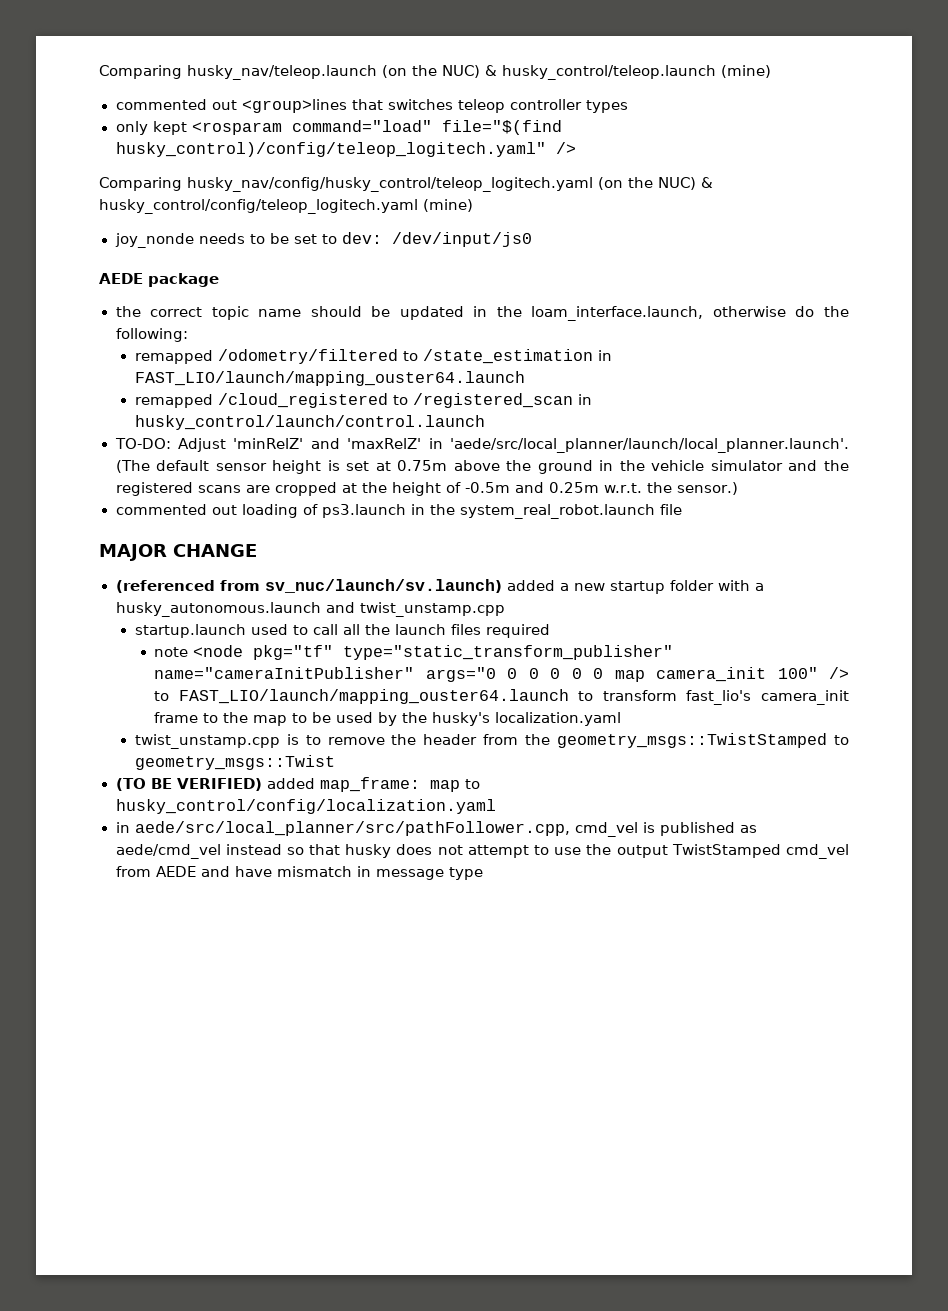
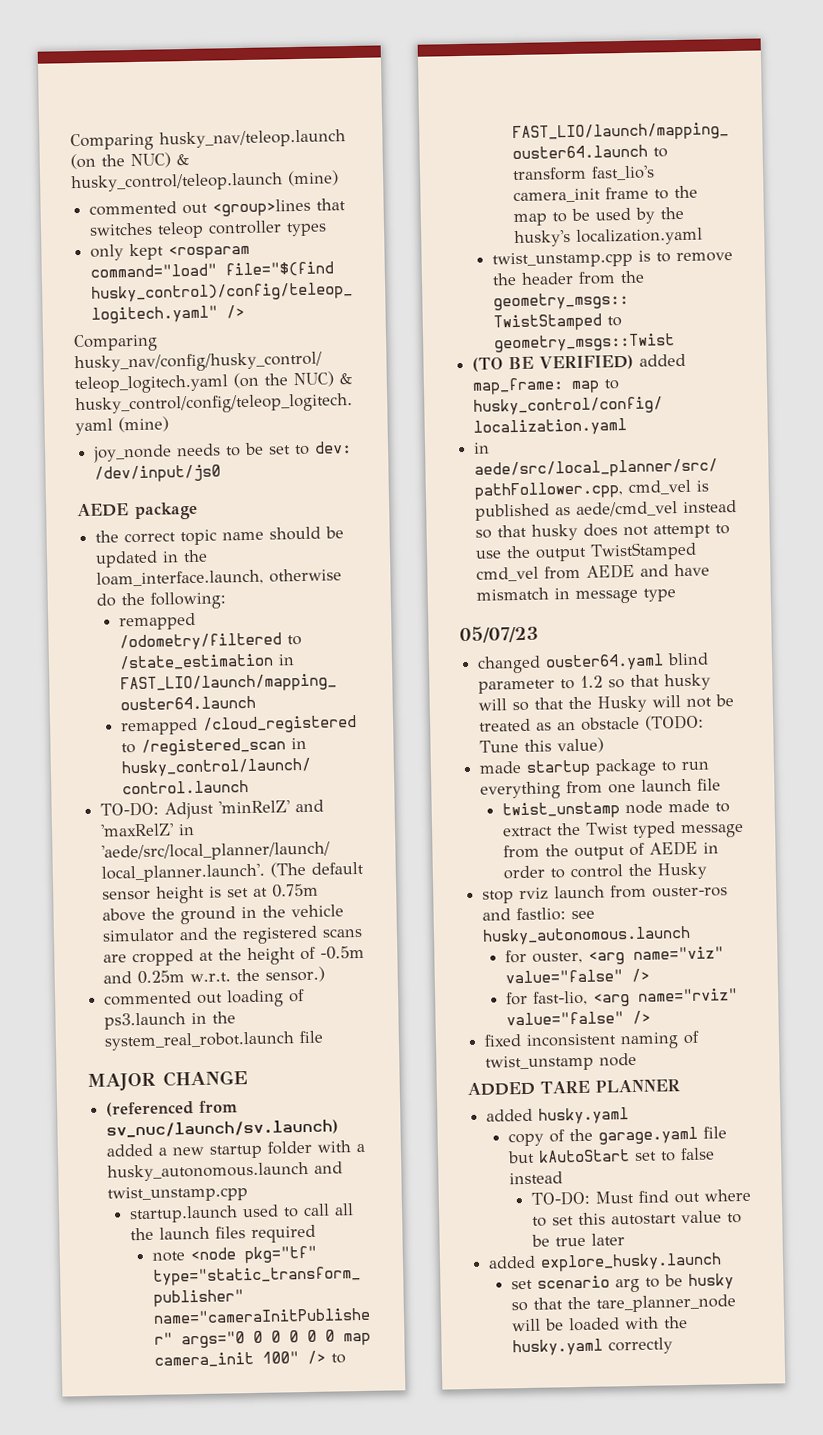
(483, 873) none -> [459,625,539,644] [477,652,710,674] [478,673,712,694] [478,694,735,713] [479,714,705,732] [479,737,605,754] [479,758,711,777] [480,778,722,800] [501,799,730,820] [502,821,744,839] [502,840,719,861] [502,862,708,880] [482,884,729,904] [482,907,596,922] [482,925,692,946] [504,946,724,965] [504,968,650,984] [505,988,738,1007] [505,1010,651,1026] [484,1030,701,1050] [485,1052,638,1072] [467,1079,680,1097] [486,1107,630,1125] [507,1126,727,1147] [506,1147,715,1164] [508,1171,563,1185] [530,1188,751,1206] [531,1210,742,1227] [530,1233,625,1247] [488,1252,723,1272] [510,1273,734,1293] [510,1294,736,1313] [511,1316,688,1332] [511,1337,673,1357] // 05/07/23 // changed ouster64.yaml blind parameter to 1.2 so that husky will so that the Husky will not be treated as an obstacle (TODO: Tune this value) // made startup package to run everything from one launch file // twist_unstamp node made to extract the Twist typed message from the output of AEDE in order to control the Husky // stop rviz launch from ouster-ros and fastlio: see husky_autonomous.launch // for ouster, <arg name="viz" value="false" /> // for fast-lio, <arg name="rviz" value="false" /> // fixed inconsistent naming of twist_unstamp node // ADDED TARE PLANNER // added husky.yaml // copy of the garage.yaml file but kAutoStart set to false instead // TO-DO: Must find out where to set this autostart value to be true later // added explore_husky.launch // set scenario arg to be husky so that the tare_planner_node will be loaded with the husky.yaml correctly

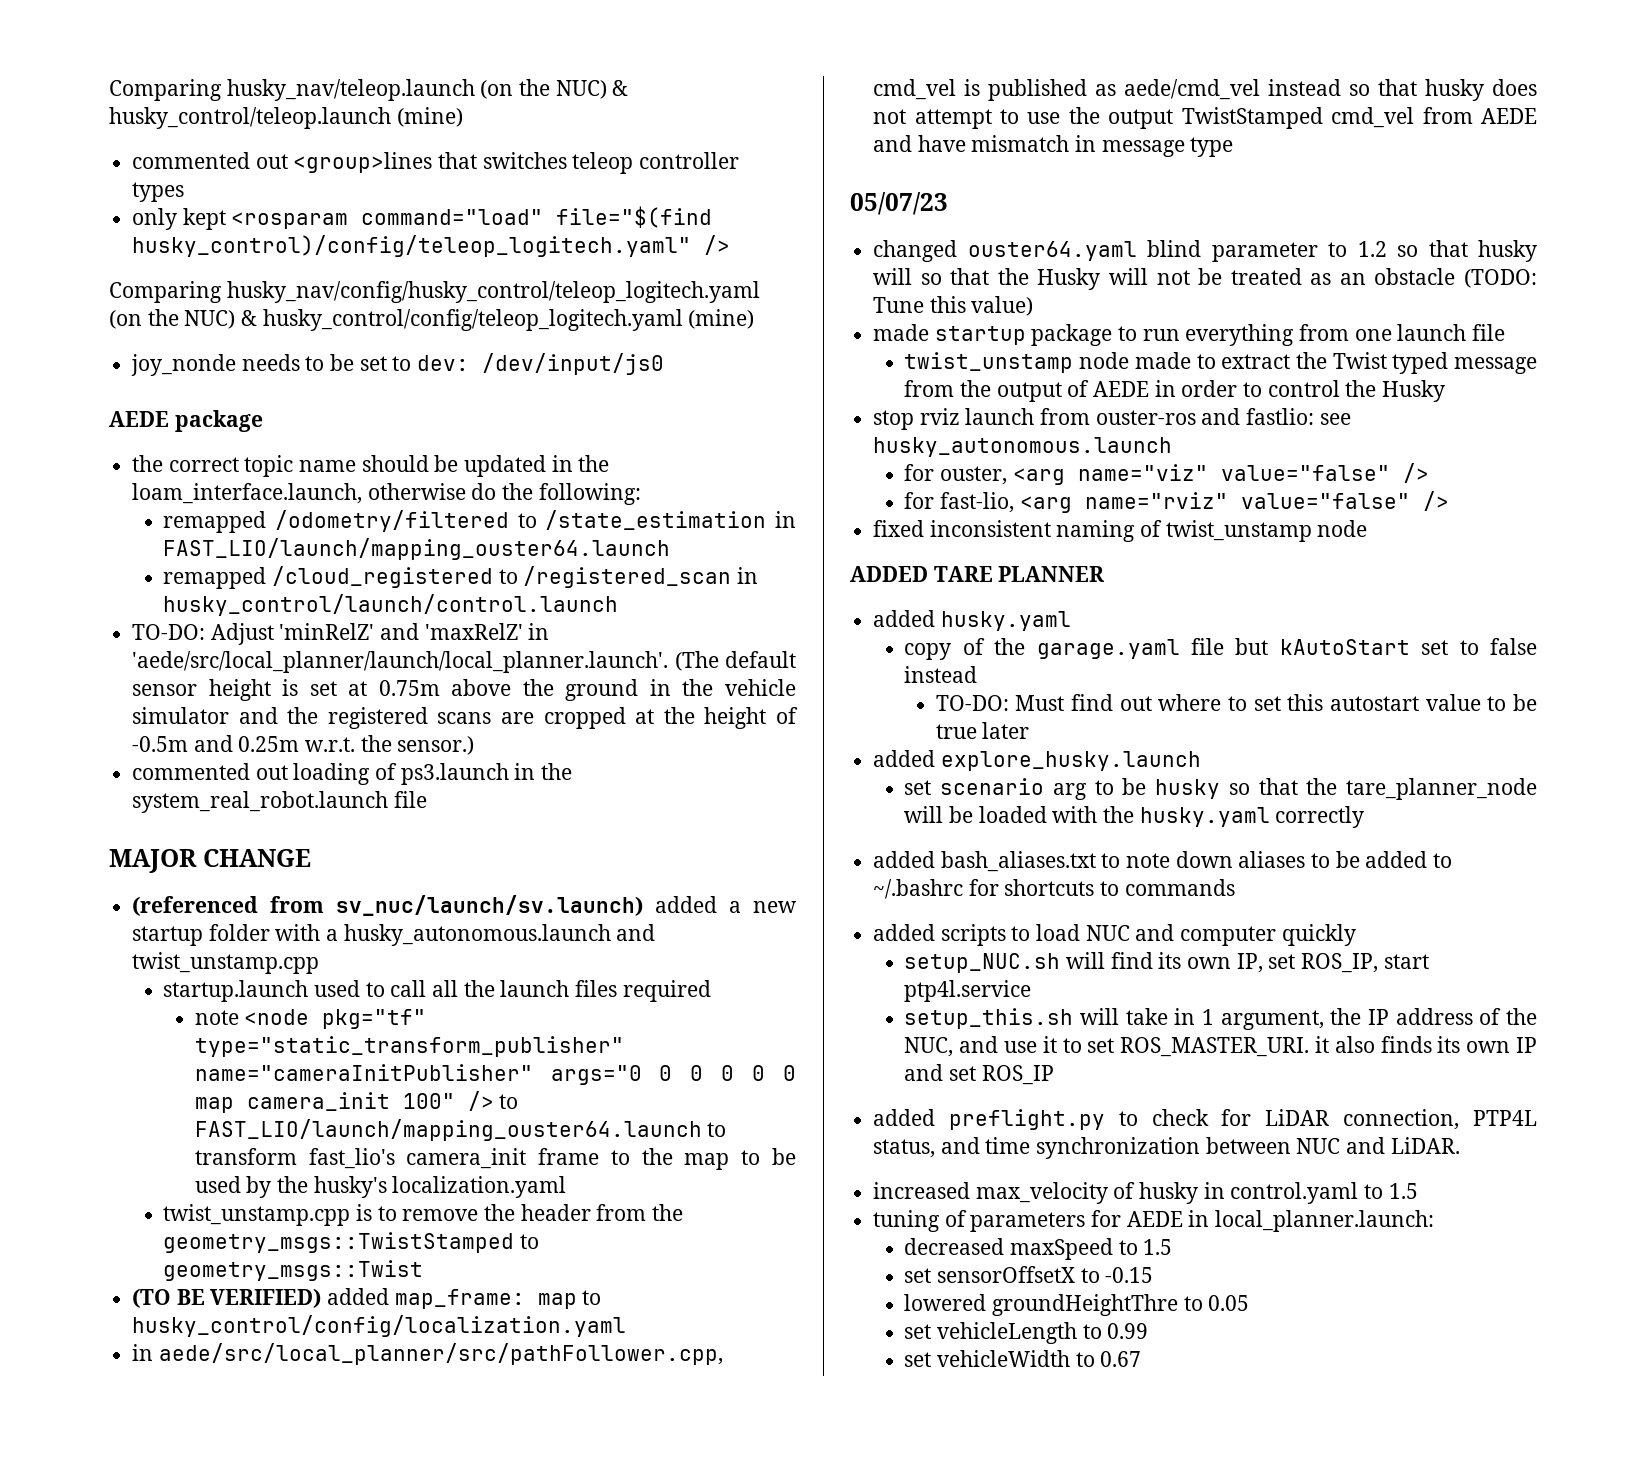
(673, 1346) none -> [873,851,1453,872] [873,879,1235,899] [873,924,1356,946] [904,952,1429,973] [904,980,1032,1002] [904,1008,1537,1030] [904,1036,1537,1057] [904,1064,1054,1085] [873,1109,1537,1130] [873,1137,1460,1159] [873,1182,1418,1204] [873,1210,1435,1232] [904,1238,1173,1260] [904,1266,1154,1283] [904,1294,1250,1316] [904,1322,1149,1344] [904,1350,1142,1367] // added bash_aliases.txt to note down aliases to be added to ~/.bashrc for shortcuts to commands // added scripts to load NUC and computer quickly // setup_NUC.sh will find its own IP, set ROS_IP, start ptp4l.service // setup_this.sh will take in 1 argument, the IP address of the NUC, and use it to set ROS_MASTER_URI. it also finds its own IP and set ROS_IP // added preflight.py to check for LiDAR connection, PTP4L status, and time synchronization between NUC and LiDAR. // increased max_velocity of husky in control.yaml to 1.5 // tuning of parameters for AEDE in local_planner.launch: // decreased maxSpeed to 1.5 // set sensorOffsetX to -0.15 // lowered groundHeightThre to 0.05 // set vehicleLength to 0.99 // set vehicleWidth to 0.67

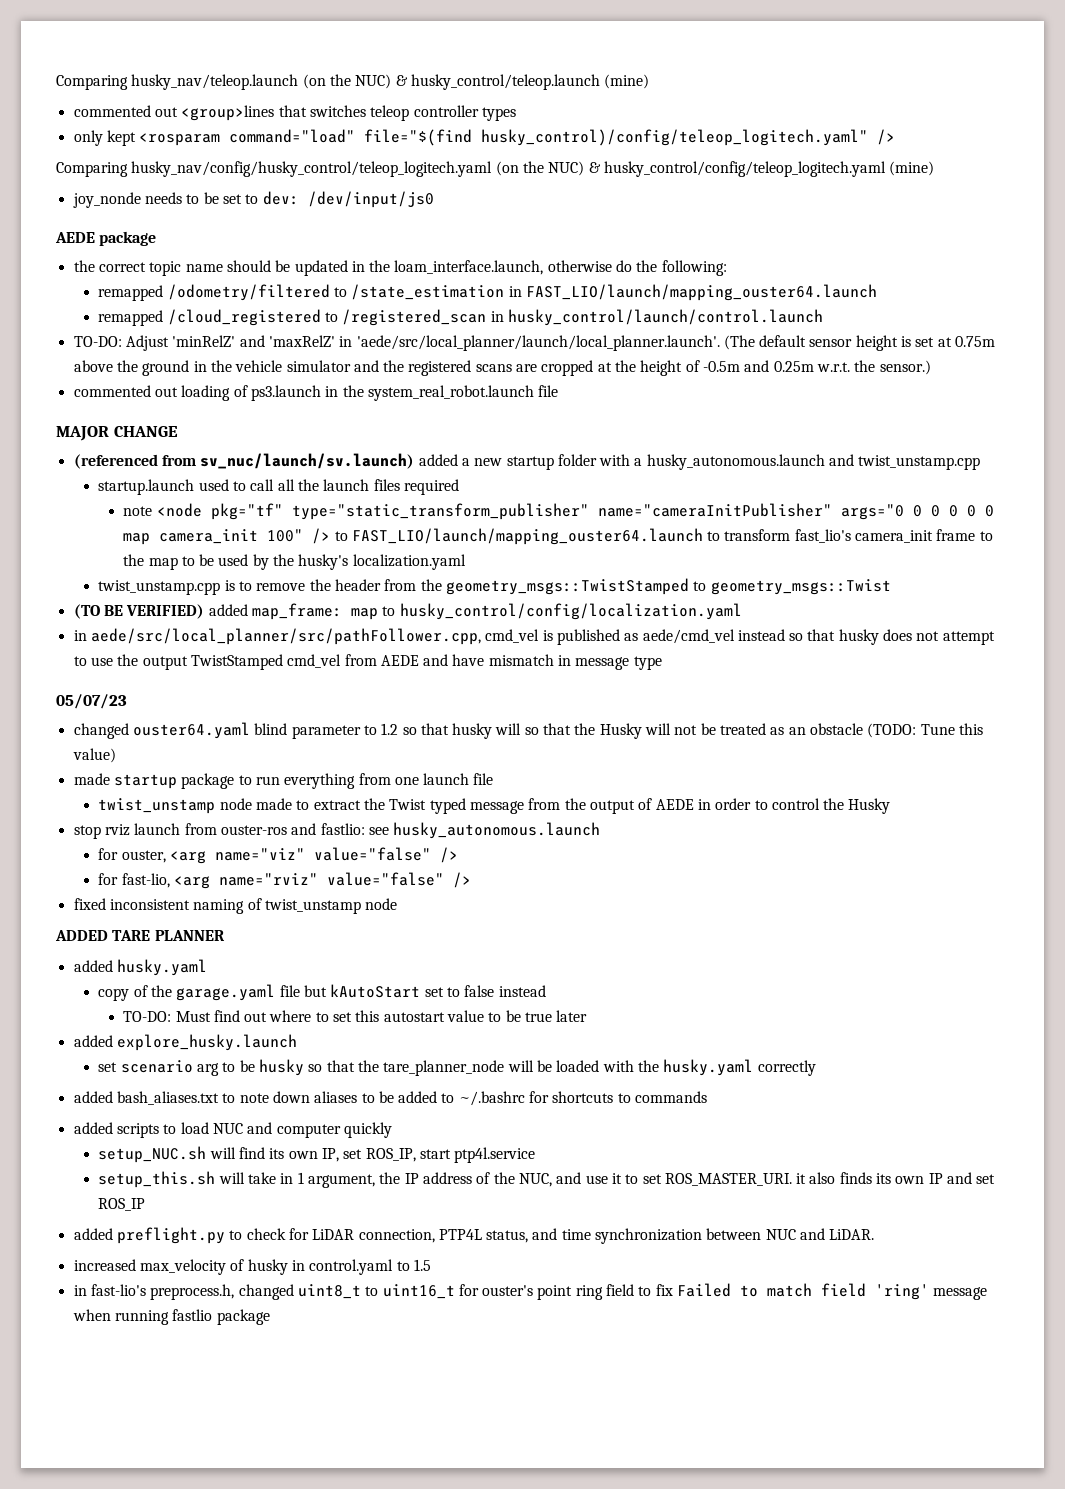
[873,1210,1435,1232] [904,1238,1173,1260] [904,1266,1154,1283] [904,1294,1250,1316] [904,1322,1149,1344] [904,1350,1142,1367] tuning of parameters for AEDE in local_planner.launch: // decreased maxSpeed to 1.5 // set sensorOffsetX to -0.15 // lowered groundHeightThre to 0.05 // set vehicleLength to 0.99 // set vehicleWidth to 0.67 -> [73,1283,988,1300] [72,1309,270,1325] in fast-lio's preprocess.h, changed uint8_t to uint16_t for ouster's point ring field to fix Failed to match field 'ring' message when running fastlio package

